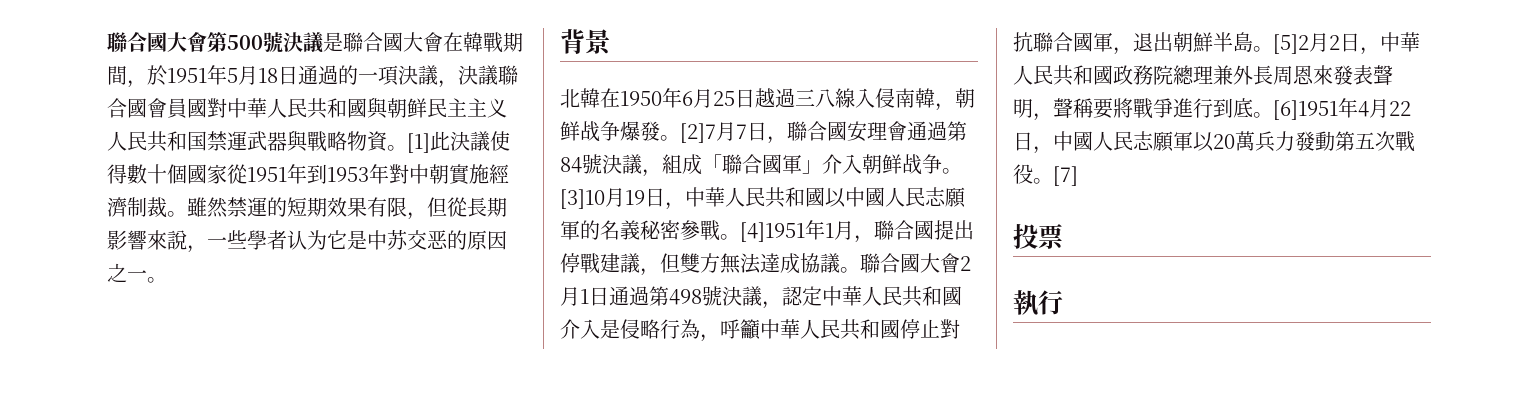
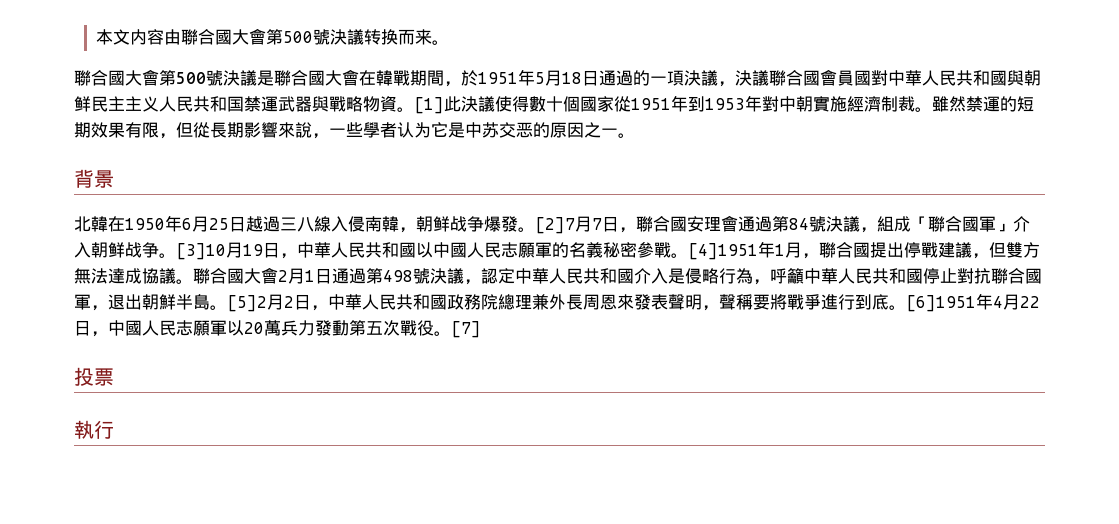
(107, 42) none -> [95,28,449,45] 本文内容由聯合國大會第500號決議转换而来。 //

